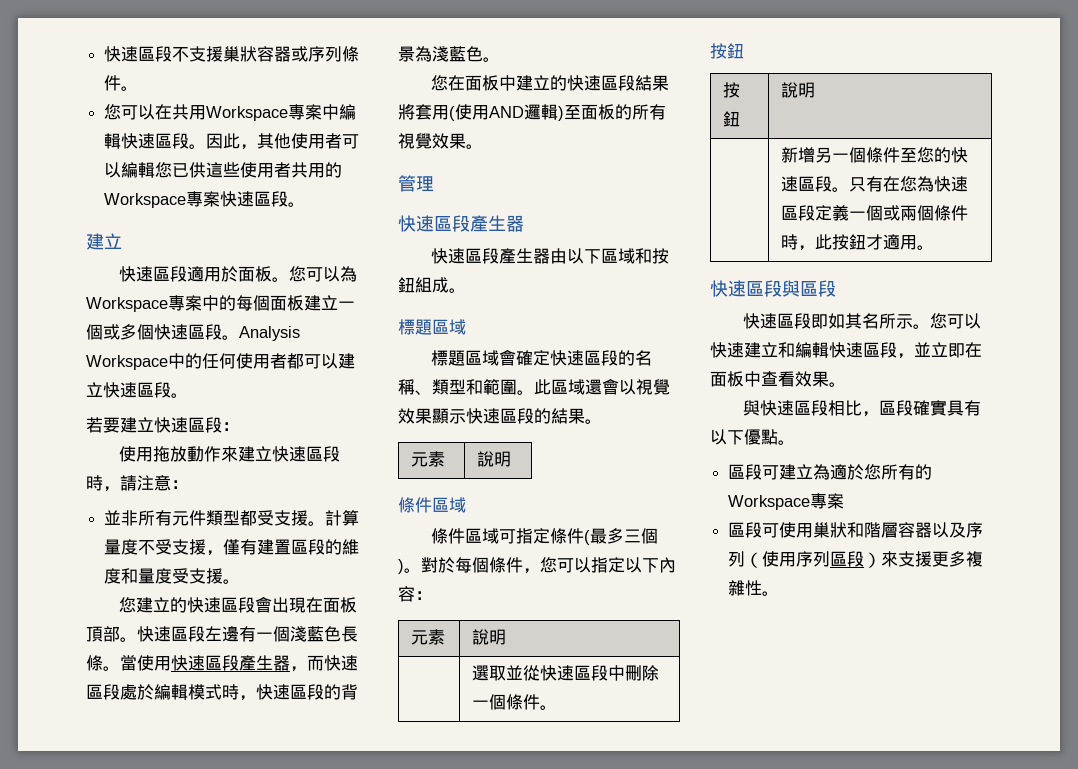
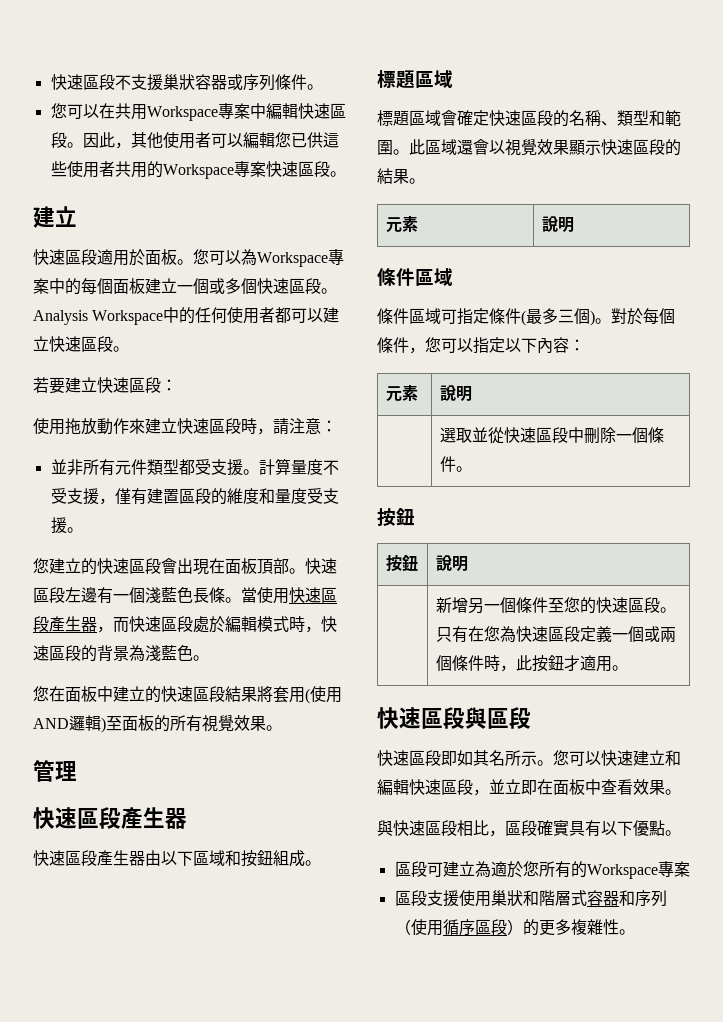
[762,523,780,538] 可 -> [426,890,459,907] 支援
[898,522,967,538] 容器以及 -> [570,890,635,906] 式容器和
[796,551,831,567] 序列 -> [442,919,475,936] 循序
[881,551,933,567] 來支援 -> [522,919,539,936] 的

